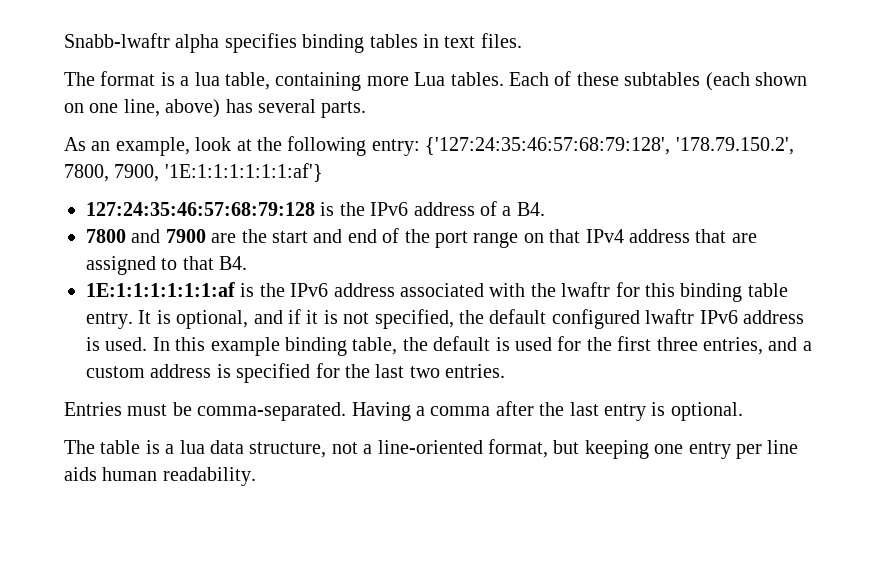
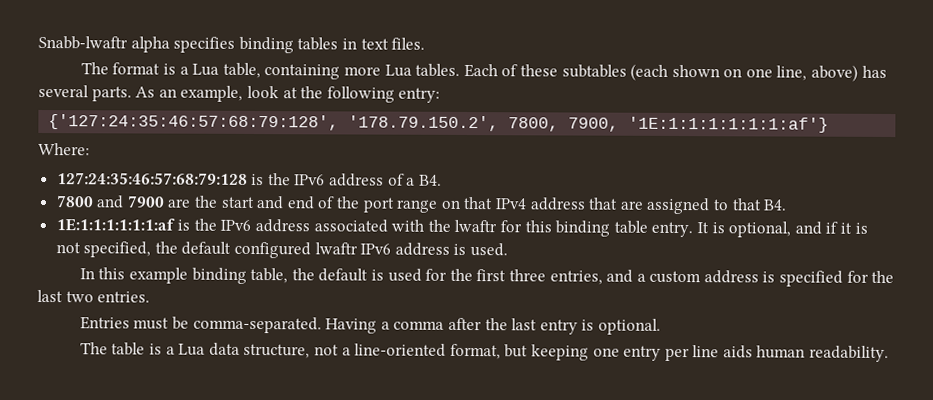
[194,72,220,86] lua -> [192,63,220,76] Lua
(367, 109) // -> (132, 94) none
(420, 147) none -> (441, 95) //
(323, 172) none -> [38,142,90,156] // Where:
(148, 344) none -> (509, 250) //
[179,440,205,454] lua -> [178,343,206,356] Lua

